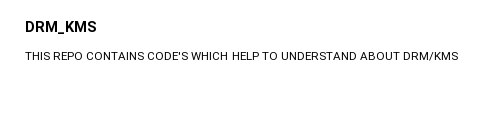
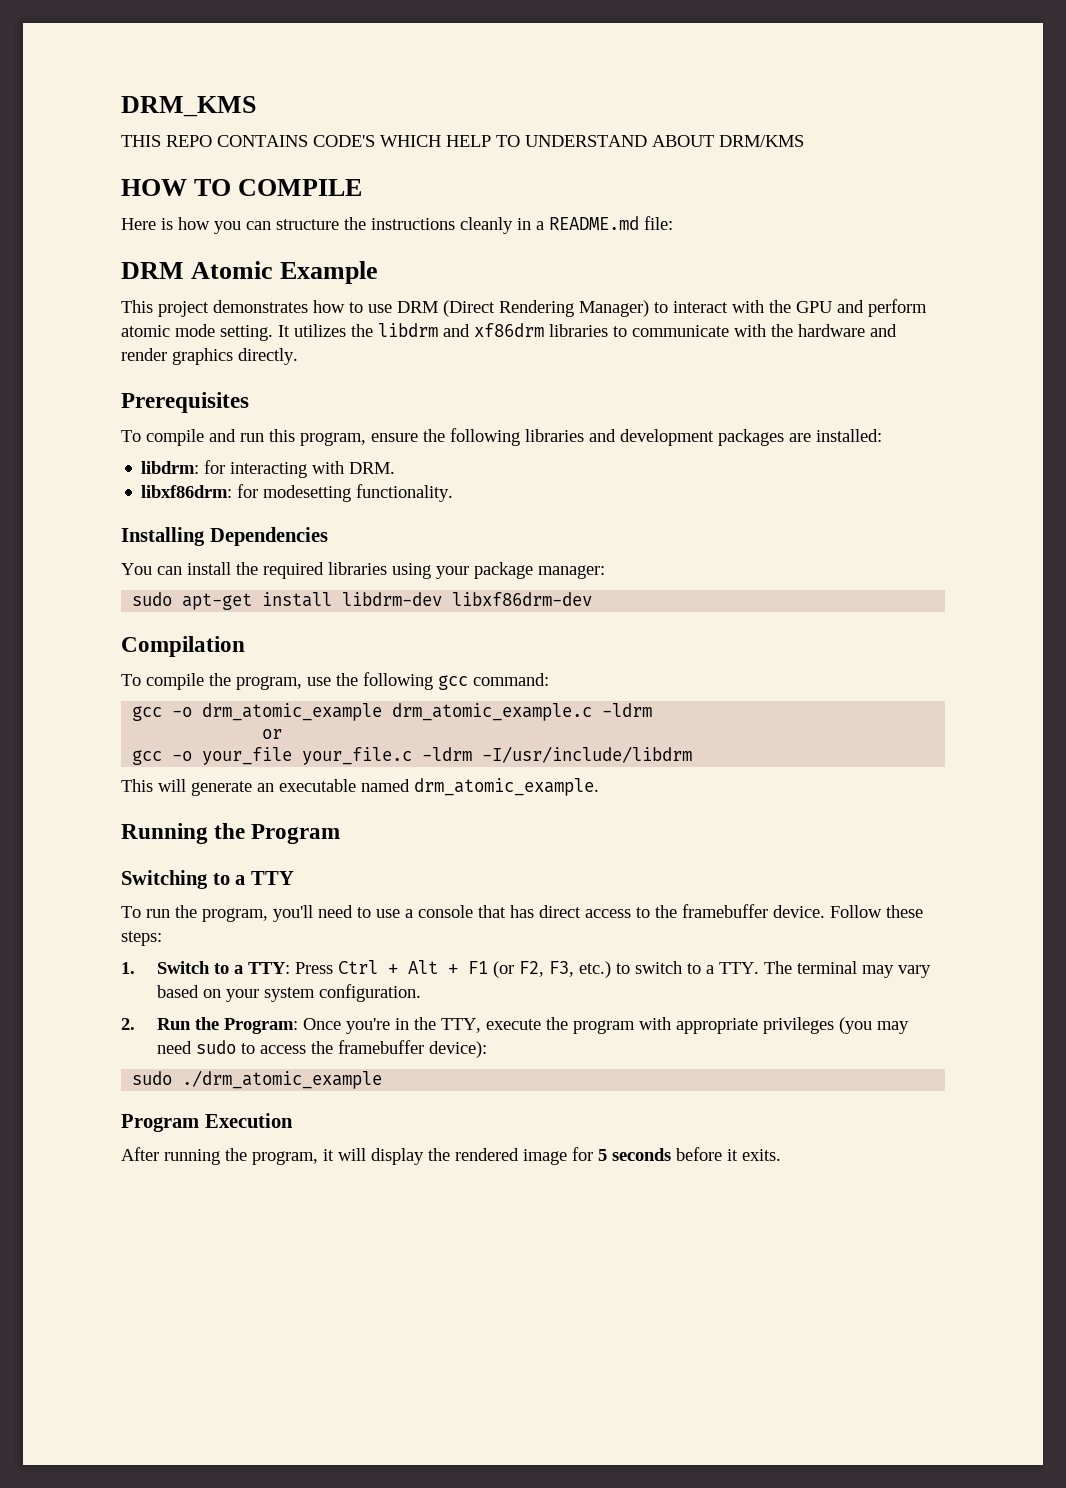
(458, 56) none -> [121,179,363,196] [121,216,673,234] [121,261,379,284] [121,299,927,317] [121,323,897,341] [121,348,298,365] [121,392,249,413] [121,428,882,446] [141,460,396,478] [141,484,454,502] [121,527,328,546] [121,562,605,579] [132,592,593,610] [121,636,245,657] [121,672,549,690] [132,703,653,721] [262,729,283,739] [132,746,693,765] [121,778,599,796] [121,823,341,844] [121,870,294,889] [121,904,923,922] [121,931,162,946] [121,960,932,978] [157,984,422,1002] [121,1017,910,1034] [157,1040,488,1058] [132,1070,383,1089] [121,1113,293,1132] [121,1147,781,1165] // HOW TO COMPILE // Here is how you can structure the instructions cleanly in a README.md file: // DRM Atomic Example // This project demonstrates how to use DRM (Direct Rendering Manager) to interact with the GPU and perform atomic mode setting. It utilizes the libdrm and xf86drm libraries to communicate with the hardware and render graphics directly. // Prerequisites // To compile and run this program, ensure the following libraries and development packages are installed: // libdrm: for interacting with DRM. // libxf86drm: for modesetting functionality. // Installing Dependencies // You can install the required libraries using your package manager: // sudo apt-get install libdrm-dev libxf86drm-dev // Compilation // To compile the program, use the following gcc command: // gcc -o drm_atomic_example drm_atomic_example.c -ldrm // or // gcc -o your_file your_file.c -ldrm -I/usr/include/libdrm // This will generate an executable named drm_atomic_example. // Running the Program // Switching to a TTY // To run the program, you'll need to use a console that has direct access to the framebuffer device. Follow these steps: // 1. Switch to a TTY: Press Ctrl + Alt + F1 (or F2, F3, etc.) to switch to a TTY. The terminal may vary based on your system configuration. // 2. Run the Program: Once you're in the TTY, execute the program with appropriate privileges (you may need sudo to access the framebuffer device): // sudo ./drm_atomic_example // Program Execution // After running the program, it will display the rendered image for 5 seconds before it exits.

